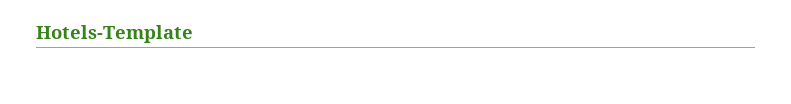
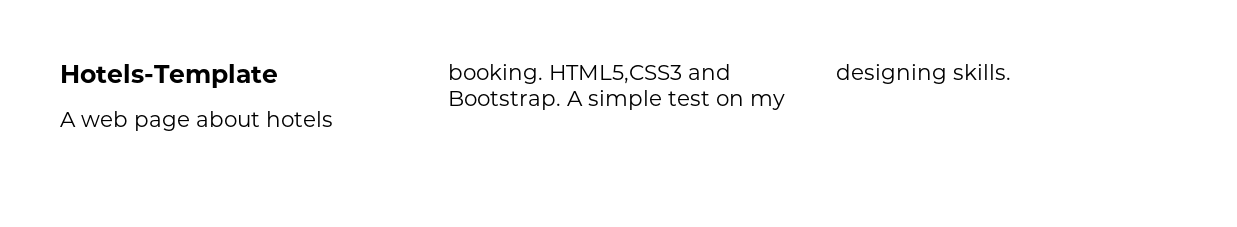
(193, 34) none -> [60,111,333,131] [448,64,731,84] [448,90,785,110] [836,64,1011,84] // A web page about hotels booking. HTML5,CSS3 and Bootstrap. A simple test on my designing skills.

